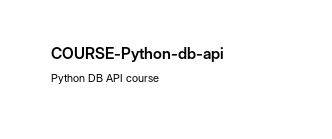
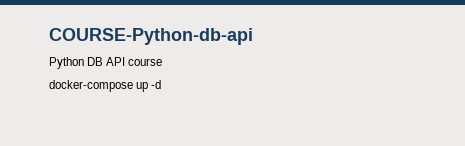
(159, 79) none -> [49,80,162,92] // docker-compose up -d

